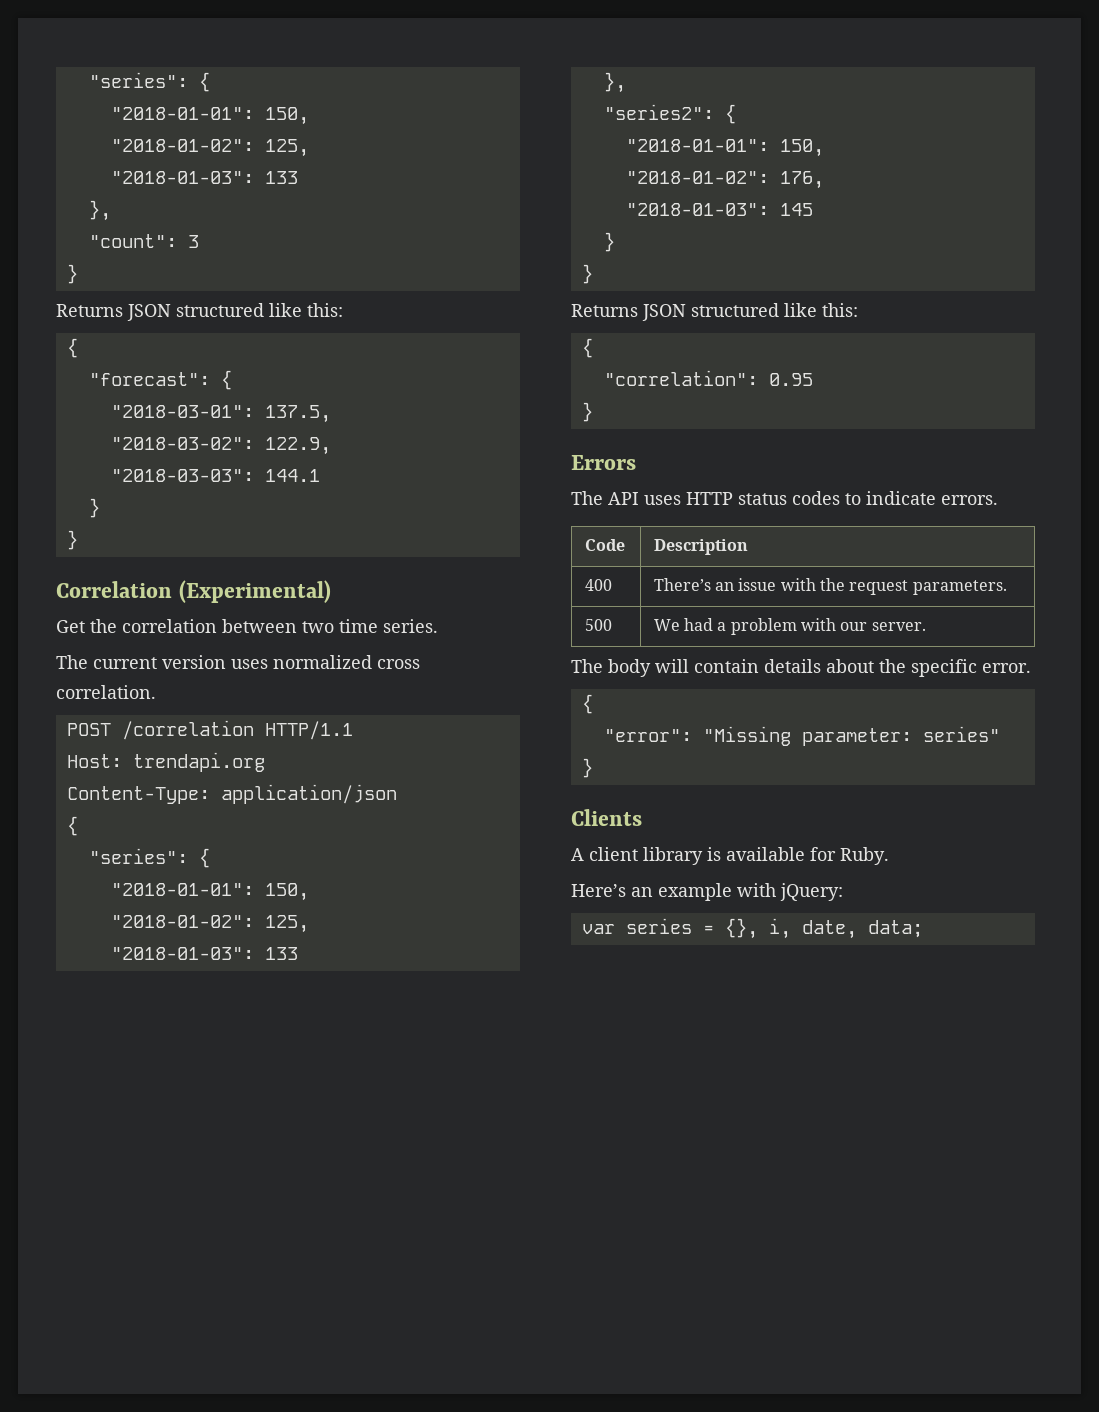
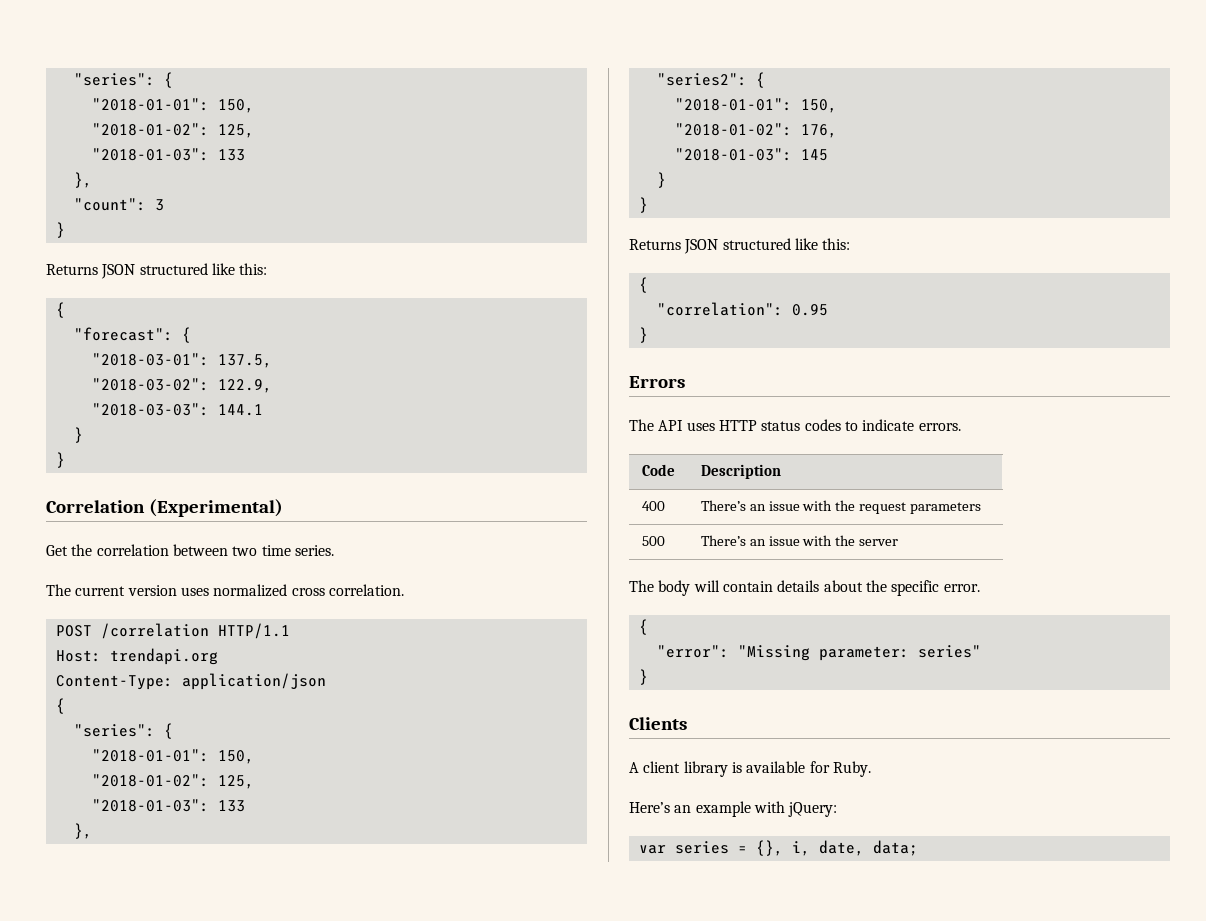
[912,580,1007,595] parameters. -> [910,502,982,514] parameters
[653,618,926,635] We had a problem with our server. -> [700,535,899,546] There’s an issue with the server

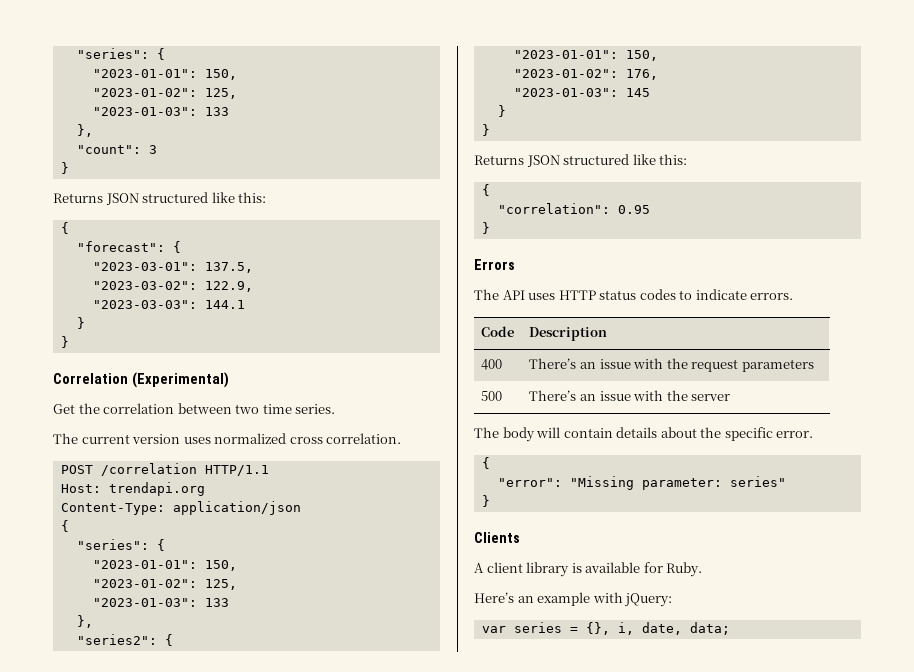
[73,72,173,88] [91,98,254,113] [91,123,254,138] [91,148,209,161] "series": { // "2018-01-01": 150, // "2018-01-02": 125, // "2018-01-03": -> [76,48,165,60] [92,69,237,80] [92,88,237,99] [92,107,197,116] "series": { // "2023-01-01": 150, // "2023-01-02": 125, // "2023-01-03":
[91,353,209,366] "2018-03-01": -> [92,262,197,271] "2023-03-01":
[91,378,209,391] "2018-03-02": -> [92,281,197,290] "2023-03-02":
[91,403,209,416] "2018-03-03": -> [92,300,197,309] "2023-03-03":
[91,749,254,764] [91,774,254,789] [91,799,209,812] "2018-01-01": 150, // "2018-01-02": 125, // "2018-01-03": -> [92,560,237,571] [92,579,237,590] [92,598,197,607] "2023-01-01": 150, // "2023-01-02": 125, // "2023-01-03":
[674,98,837,113] [674,123,792,136] "2018-01-01": 150, // "2018-01-02": -> [513,50,658,61] [513,69,618,78] "2023-01-01": 150, // "2023-01-02":
[674,148,792,161] "2018-01-03": -> [513,88,618,97] "2023-01-03":

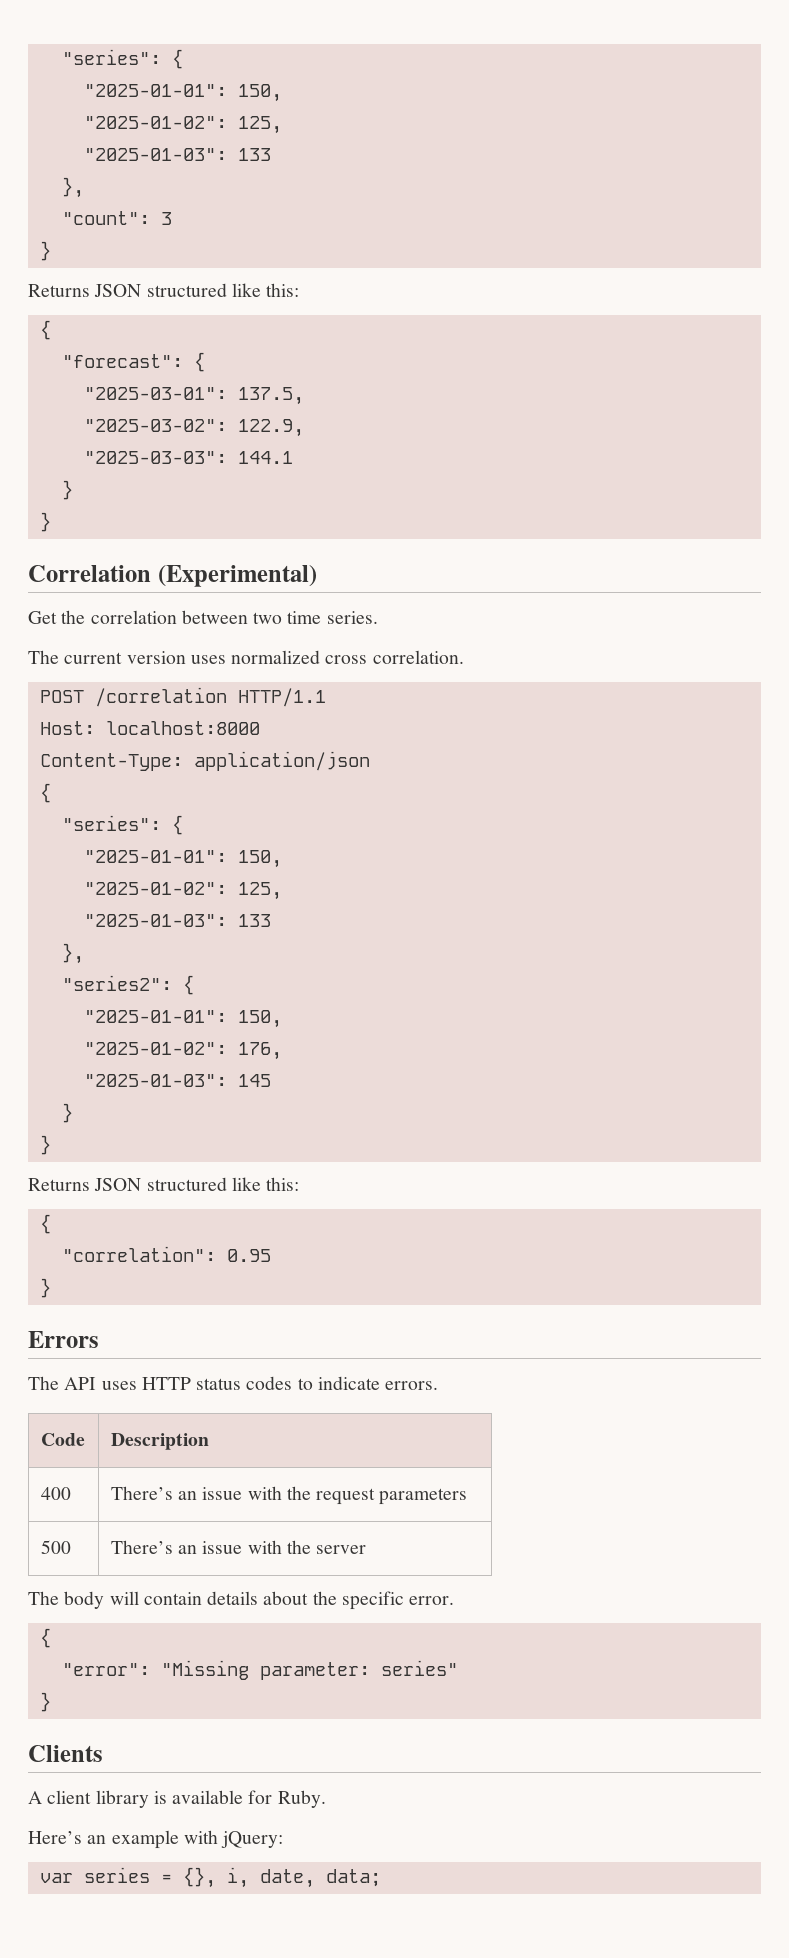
[76,48,165,60] [92,69,237,80] [92,88,237,99] [92,107,197,116] "series": { // "2023-01-01": 150, // "2023-01-02": 125, // "2023-01-03": -> [61,49,183,69] [83,84,282,102] [83,116,282,134] [83,148,227,161] "series": { // "2025-01-01": 150, // "2025-01-02": 125, // "2025-01-03":
[92,262,197,271] "2023-03-01": -> [83,387,227,400] "2025-03-01":
[92,281,197,290] "2023-03-02": -> [83,419,227,432] "2025-03-02":
[92,300,197,309] "2023-03-03": -> [83,451,227,464] "2025-03-03":
[108,482,205,496] trendapi.org -> [105,721,260,735] localhost:8000
[92,560,237,571] [92,579,237,590] [92,598,197,607] "2023-01-01": 150, // "2023-01-02": 125, // "2023-01-03": -> [83,850,282,868] [83,882,282,900] [83,914,227,927] "2025-01-01": 150, // "2025-01-02": 125, // "2025-01-03":
[513,50,658,61] [513,69,618,78] "2023-01-01": 150, // "2023-01-02": -> [83,1010,282,1028] [83,1042,227,1055] "2025-01-01": 150, // "2025-01-02":
[513,88,618,97] "2023-01-03": -> [83,1074,227,1087] "2025-01-03":

